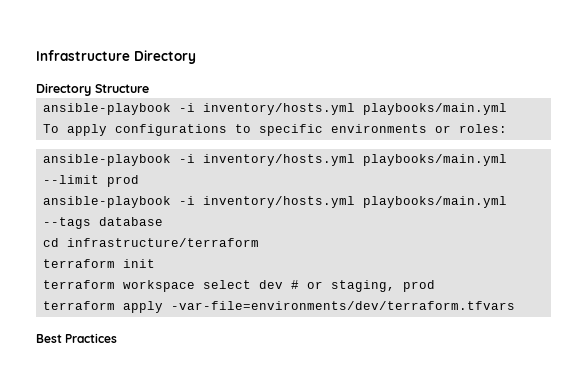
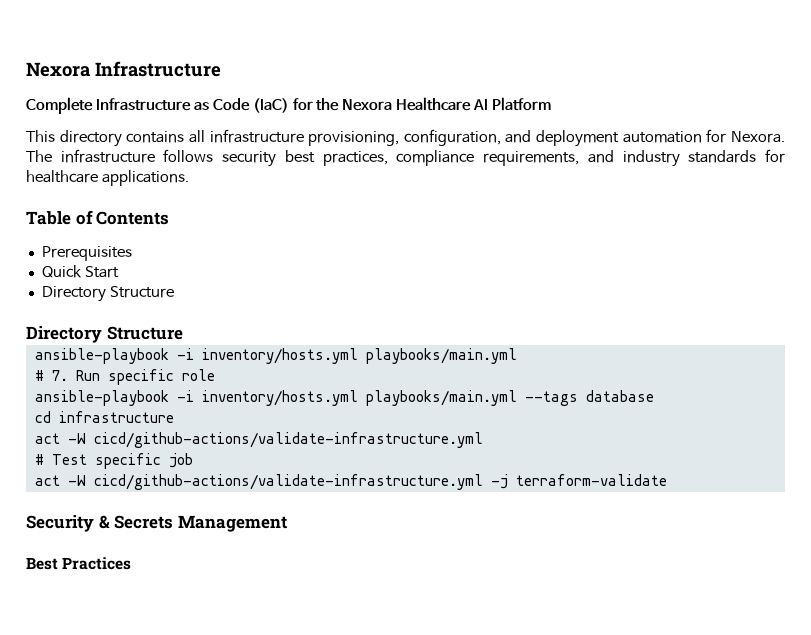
[36,50,196,64] Infrastructure Directory -> [26,61,221,77] [26,97,552,114] [26,129,785,147] [26,149,786,167] [26,170,189,186] [26,210,170,225] [41,246,132,261] [41,265,119,278] [41,286,174,302] Nexora Infrastructure // Complete Infrastructure as Code (IaC) for the Nexora Healthcare AI Platform // This directory contains all infrastructure provisioning, configuration, and deployment automation for Nexora. The infrastructure follows security best practices, compliance requirements, and industry standards for healthcare applications. // Table of Contents // Prerequisites // Quick Start // Directory Structure
[42,124,507,136] [42,154,507,166] [42,175,139,187] To apply configurations to specific environments or roles: // ansible-playbook -i inventory/hosts.yml playbooks/main.yml --limit prod -> [34,369,215,385] # 7. Run specific role
[66,238,259,247] [42,259,155,268] [42,280,435,292] [42,301,515,313] infrastructure/terraform // terraform init // terraform workspace select dev # or staging, prod // terraform apply -var-file=environments/dev/terraform.tfvars -> [58,411,174,423] [34,432,483,448] [34,453,193,469] [34,474,667,490] [26,515,287,532] infrastructure // act -W cicd/github-actions/validate-infrastructure.yml // # Test specific job // act -W cicd/github-actions/validate-infrastructure.yml -j terraform-validate // Security & Secrets Management

